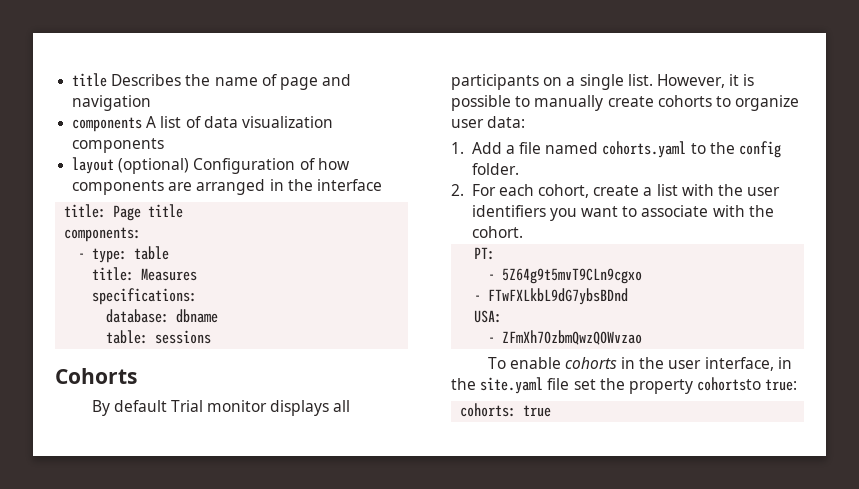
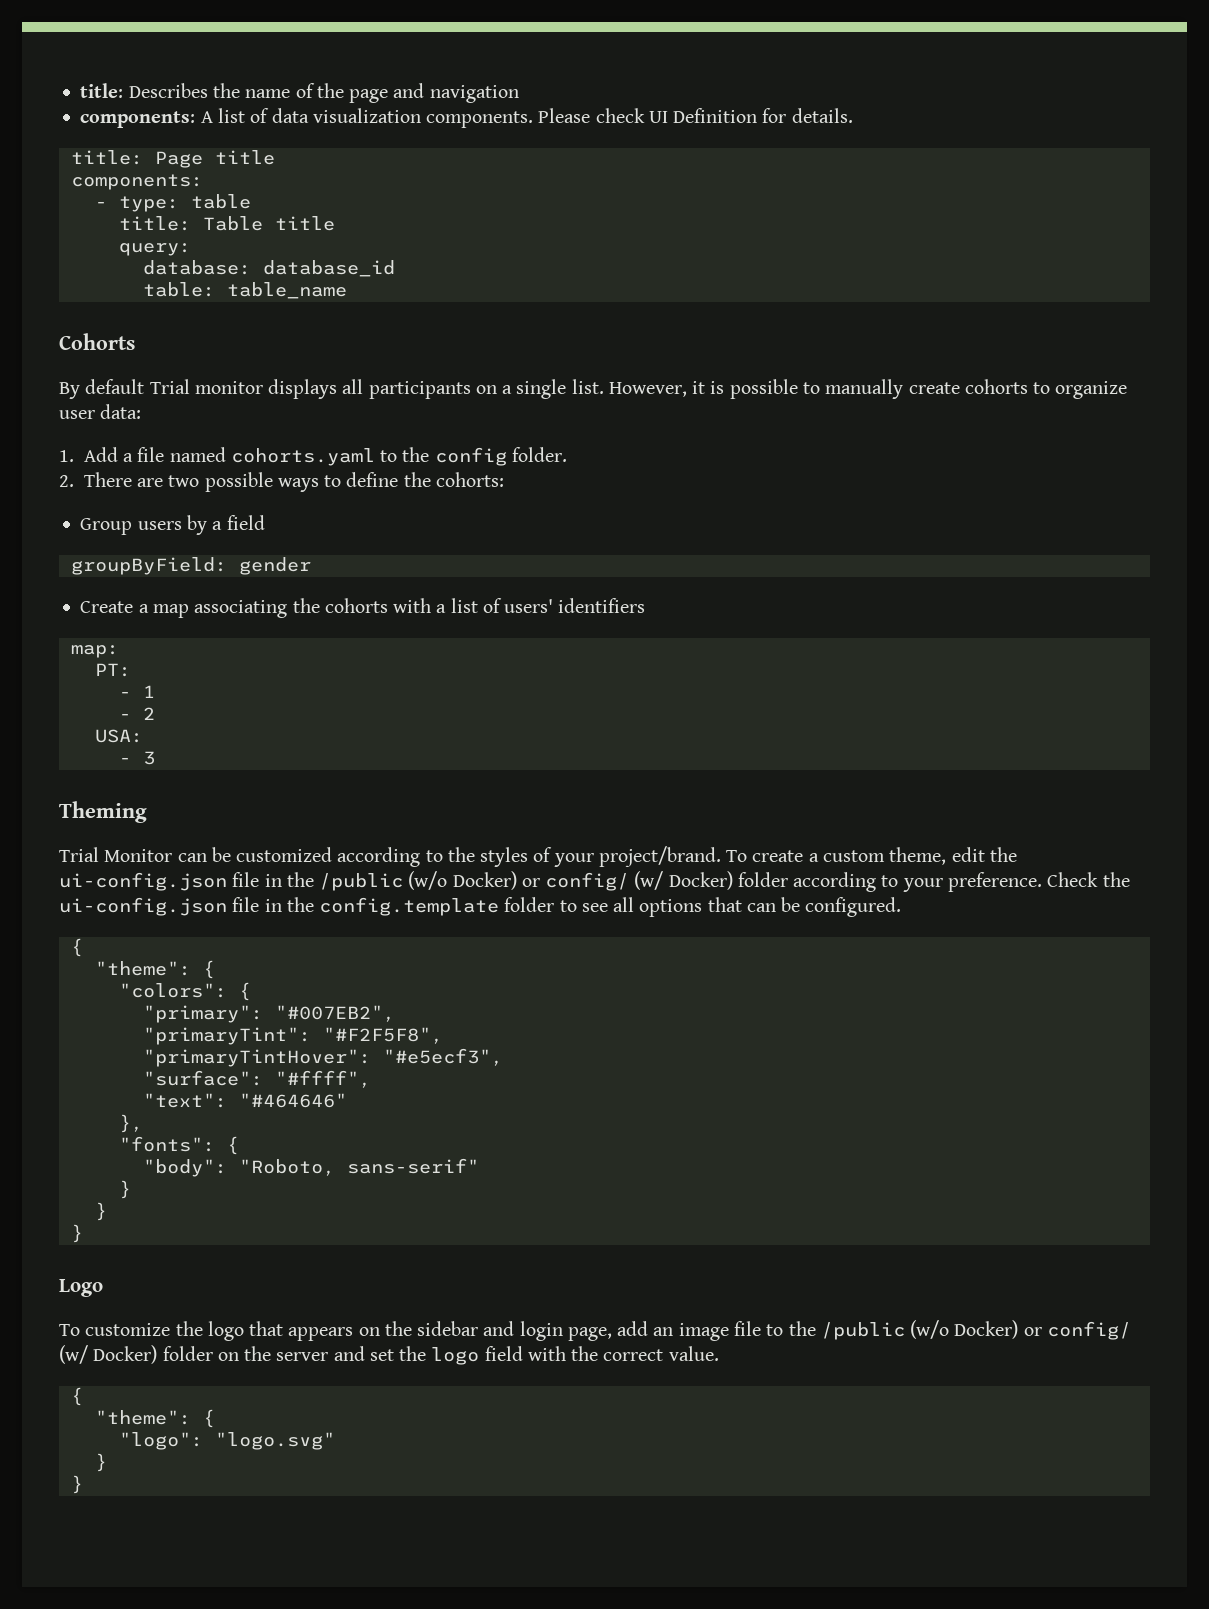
[72,73,108,87] title -> [80,83,124,98] title:
(277, 80) none -> [316,83,344,98] the
[72,117,143,132] components -> [80,111,196,128] components:
[72,138,165,153] [72,157,350,174] [72,179,382,195] components // layout (optional) Configuration of how components are arranged in the interface -> [426,108,853,128] components. Please check UI Definition for details.
[141,268,198,281] [92,288,198,305] Measures // specifications: -> [202,216,335,231] [118,243,191,256] Table title // query:
[176,309,219,323] dbname -> [262,260,395,277] database_id
[155,330,212,344] sessions -> [226,282,347,299] table_name
[471,184,781,198] [471,205,774,221] [471,226,523,238] For each cohort, create a list with the user identifiers you want to associate with the cohort. -> [83,472,504,492] [80,515,265,535] [70,557,311,575] [80,598,646,618] [70,645,119,658] There are two possible ways to define the cohorts: // Group users by a field // groupByField: gender // Create a map associating the cohorts with a list of users' identifiers // map:
[502,268,643,284] [474,288,629,305] 5Z64g9t5mvT9CLn9cgxo // - FTwFXLkbL9dG7ybsBDnd -> [142,685,155,698] [118,707,155,720] 1 // - 2
[502,330,643,345] [487,357,792,371] [451,377,798,394] [460,403,552,417] ZFmXh7OzbmQwzQOWvzao // To enable cohorts in the user interface, in the site.yaml file set the property cohortsto true: // cohorts: true -> [142,751,155,765] [59,801,147,823] [59,846,1017,867] [59,871,1130,892] [59,897,902,917] [70,938,83,957] [94,960,215,979] [118,982,251,1001] [142,1005,395,1023] [142,1027,443,1045] [142,1048,503,1067] [142,1070,371,1088] [142,1093,347,1108] [118,1114,143,1133] [118,1136,239,1155] [142,1158,479,1177] [118,1180,131,1199] [94,1202,107,1221] [70,1224,83,1243] [59,1279,103,1297] [59,1320,1131,1341] [59,1345,719,1365] [70,1387,83,1406] [94,1409,215,1428] [118,1432,335,1450] [94,1453,107,1472] [70,1475,83,1494] 3 // Theming // Trial Monitor can be customized according to the styles of your project/brand. To create a custom theme, edit the ui-config.json file in the /public (w/o Docker) or config/ (w/ Docker) folder according to your preference. Check the ui-config.json file in the config.template folder to see all options that can be configured. // { // "theme": { // "colors": { // "primary": "#007EB2", // "primaryTint": "#F2F5F8", // "primaryTintHover": "#e5ecf3", // "surface": "#ffff", // "text": "#464646" // }, // "fonts": { // "body": "Roboto, sans-serif" // } // } // } // Logo // To customize the logo that appears on the sidebar and login page, add an image file to the /public (w/o Docker) or config/ (w/ Docker) folder on the server and set the logo field with the correct value. // { // "theme": { // "logo": "logo.svg" // } // }

